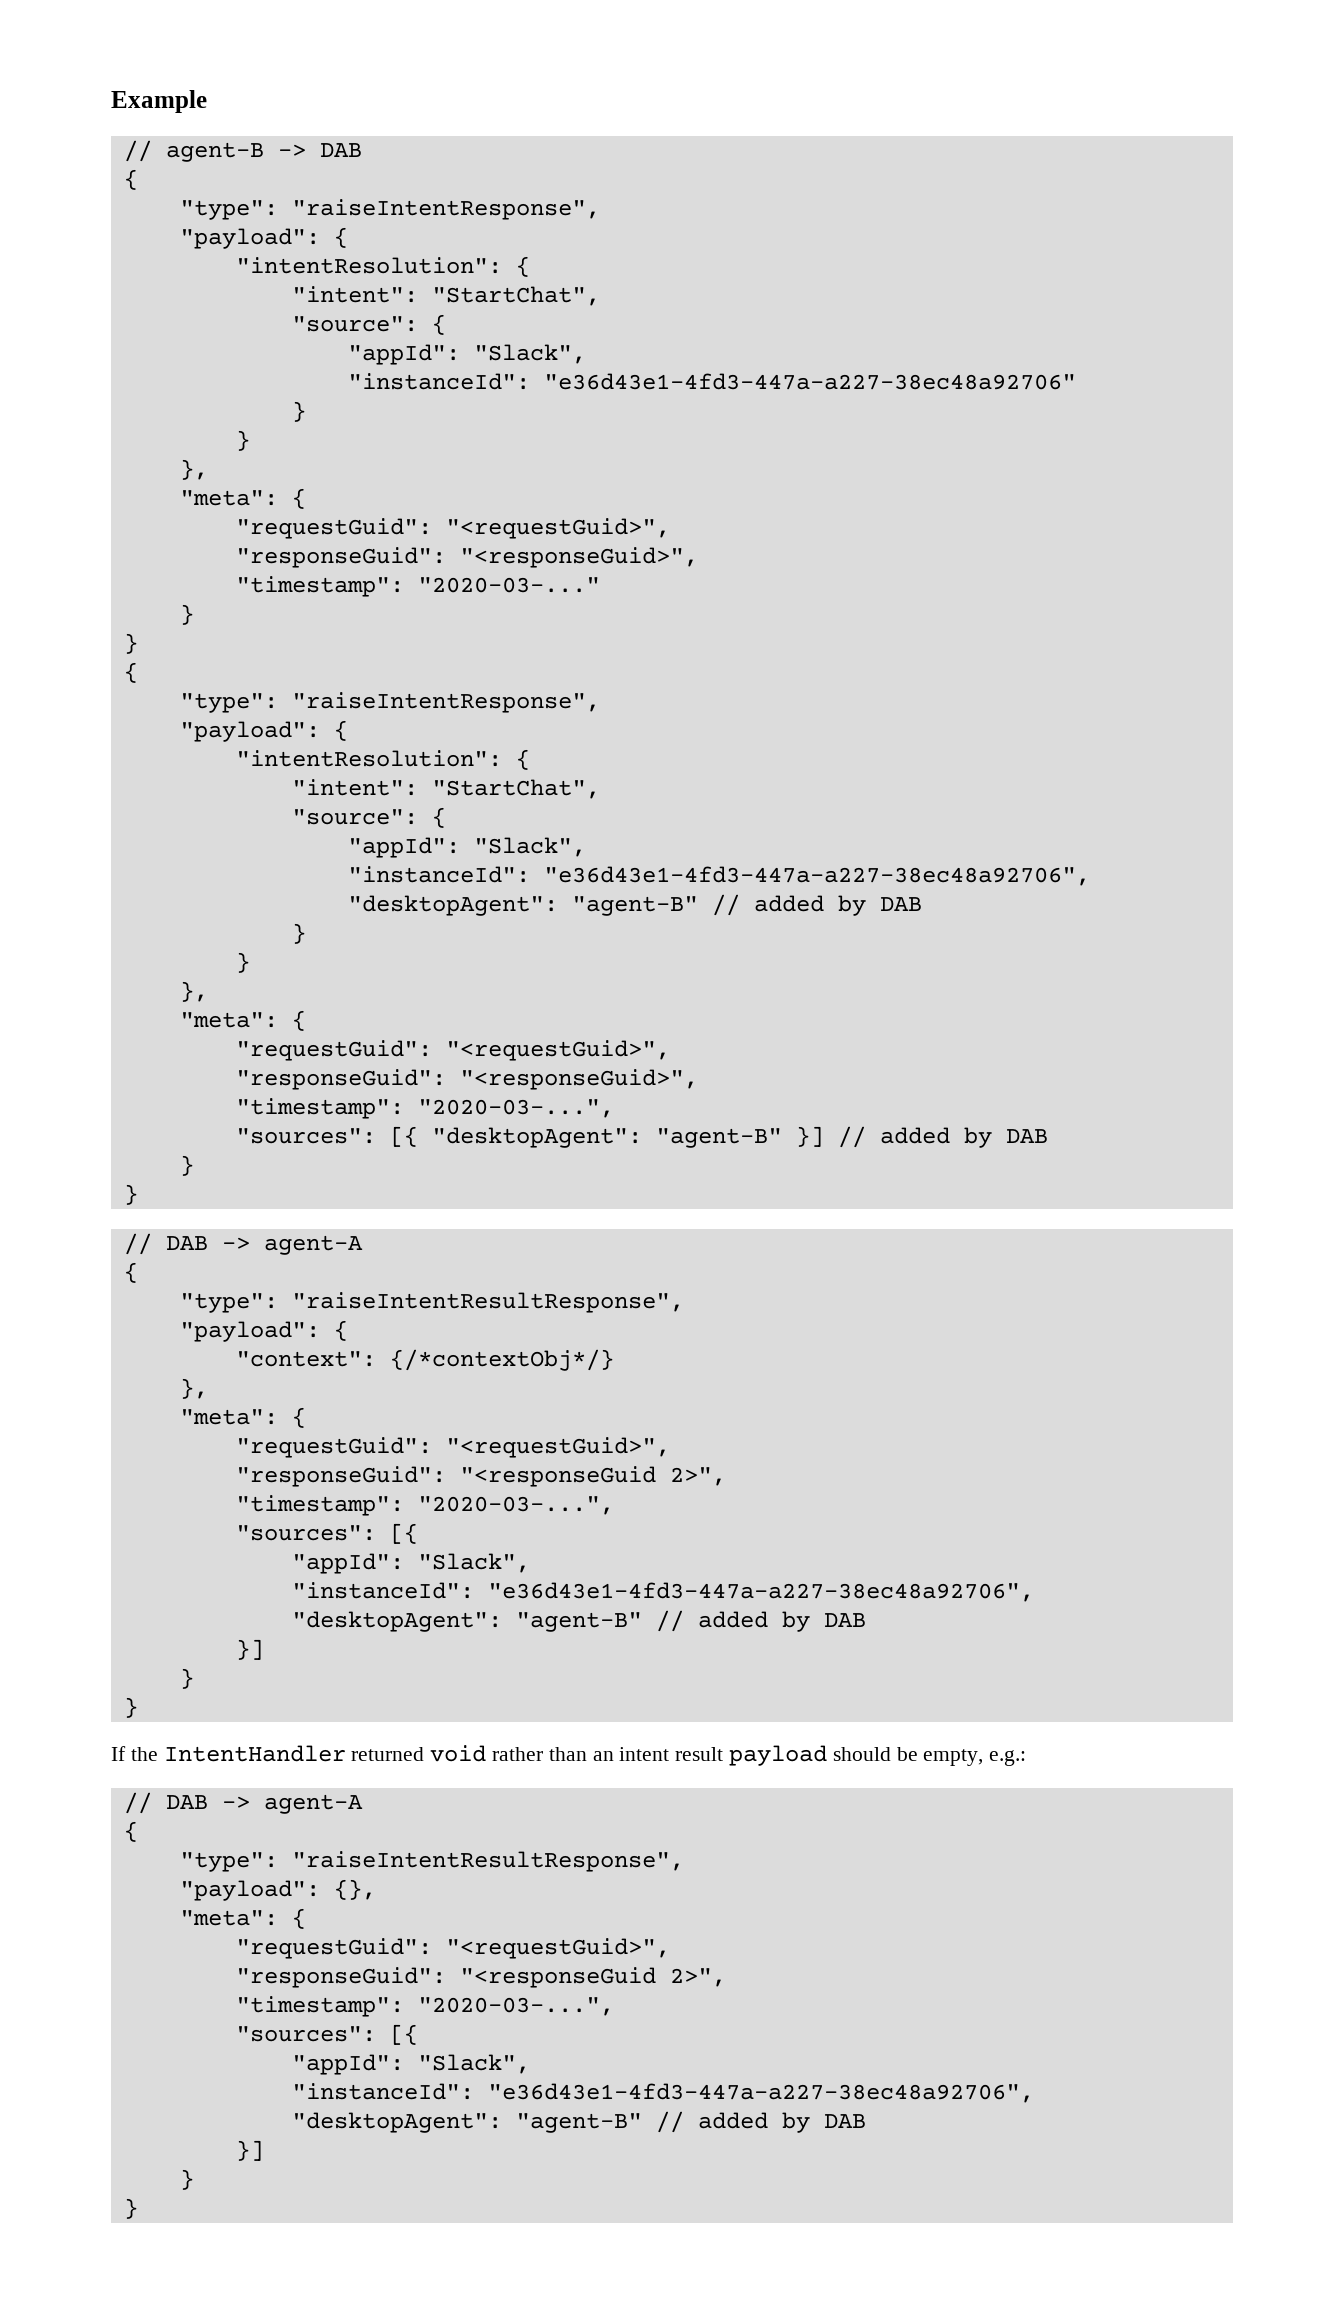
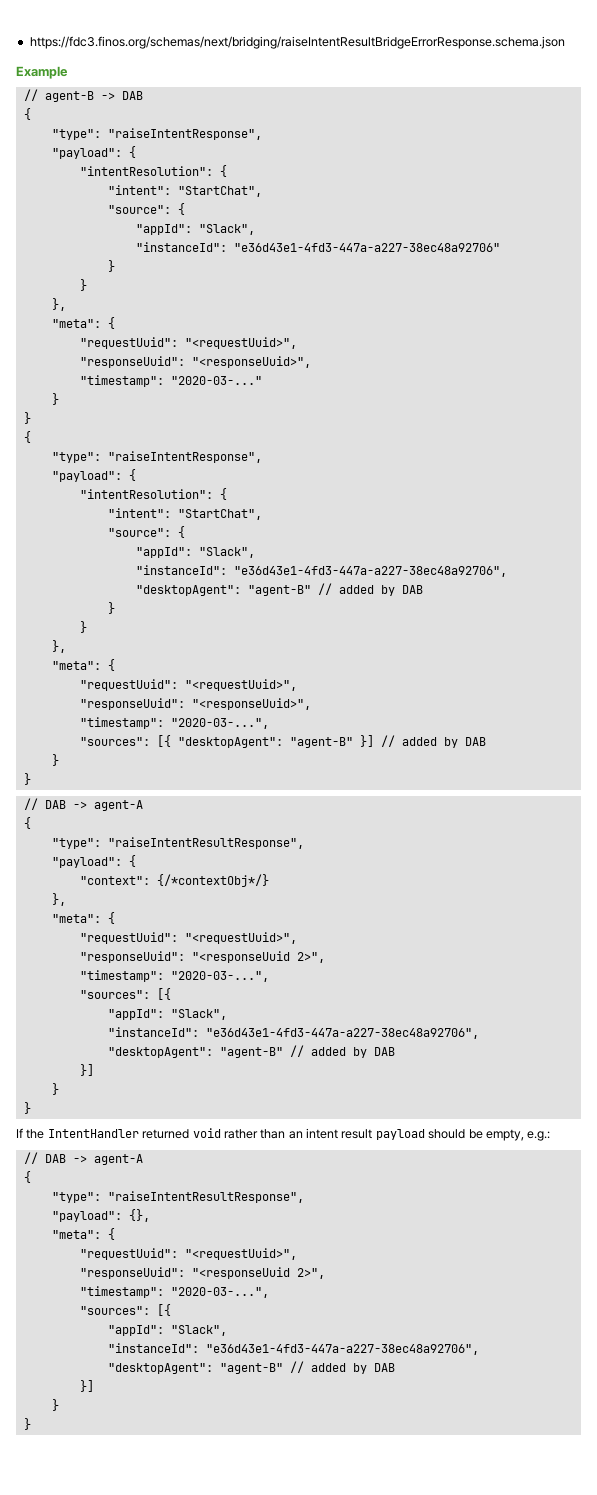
(111, 101) none -> [29,36,565,49] https://fdc3.finos.org/schemas/next/bridging/raiseIntentResultBridgeErrorResponse.schema.json //
[235,518,670,539] [235,547,698,568] "requestGuid": "<requestGuid>", // "responseGuid": "<responseGuid>", -> [79,337,297,349] [79,356,311,368] "requestUuid": "<requestUuid>", // "responseUuid": "<responseUuid>",
[235,1040,670,1061] [235,1069,698,1090] "requestGuid": "<requestGuid>", // "responseGuid": "<responseGuid>", -> [79,679,297,691] [79,698,311,710] "requestUuid": "<requestUuid>", // "responseUuid": "<responseUuid>",
[235,1437,670,1458] [235,1466,656,1487] "requestGuid": "<requestGuid>", // "responseGuid": "<responseGuid -> [79,932,297,944] [79,951,290,963] "requestUuid": "<requestUuid>", // "responseUuid": "<responseUuid
[235,1938,670,1959] [235,1967,656,1988] "requestGuid": "<requestGuid>", // "responseGuid": "<responseGuid -> [79,1248,297,1260] [79,1267,290,1279] "requestUuid": "<requestUuid>", // "responseUuid": "<responseUuid

